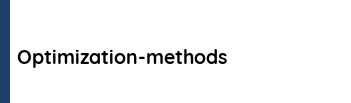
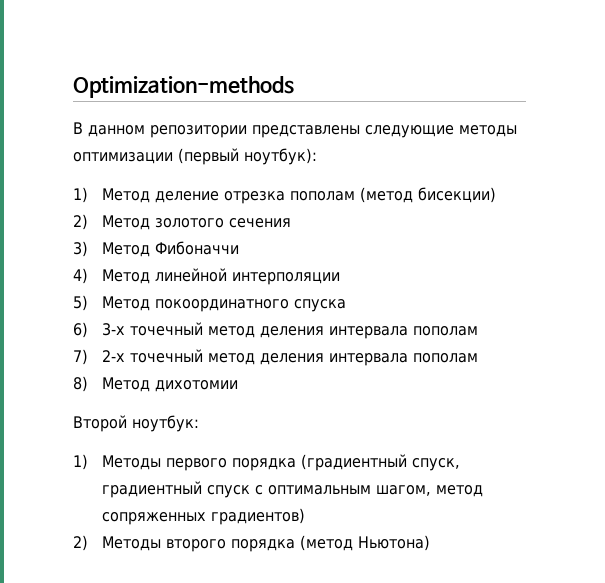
(227, 58) none -> [73,122,517,138] [73,148,317,165] [73,187,496,204] [73,214,291,230] [73,241,239,257] [73,268,340,285] [73,295,346,312] [73,322,478,339] [73,349,478,366] [73,376,238,392] [73,415,199,432] [73,454,460,471] [101,481,483,498] [101,508,305,525] [73,535,430,552] // В данном репозитории представлены следующие методы оптимизации (первый ноутбук): // 1) Метод деление отрезка пополам (метод бисекции) // 2) Метод золотого сечения // 3) Метод Фибоначчи // 4) Метод линейной интерполяции // 5) Метод покоординатного спуска // 6) 3-х точечный метод деления интервала пополам // 7) 2-х точечный метод деления интервала пополам // 8) Метод дихотомии // Второй ноутбук: // 1) Методы первого порядка (градиентный спуск, градиентный спуск с оптимальным шагом, метод сопряженных градиентов) // 2) Методы второго порядка (метод Ньютона)

